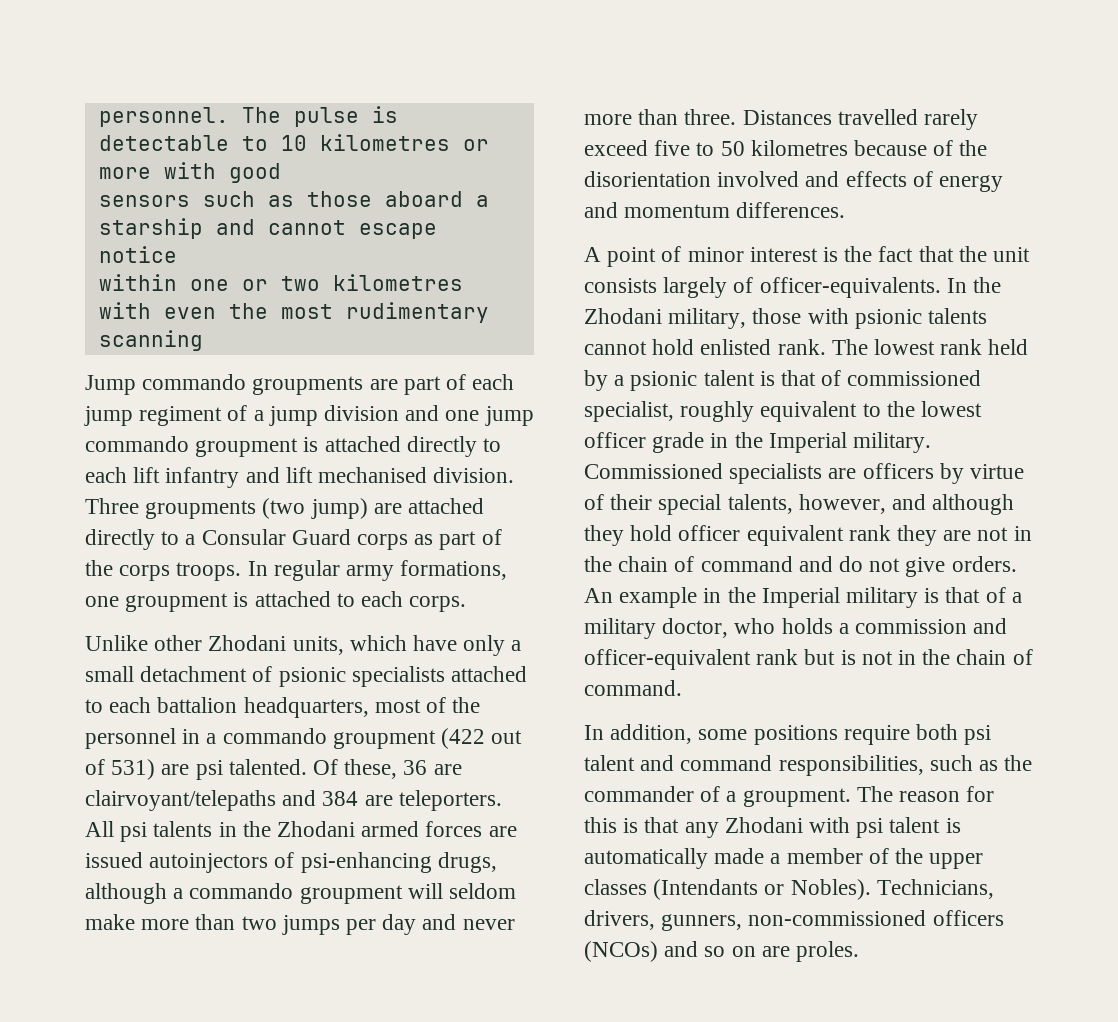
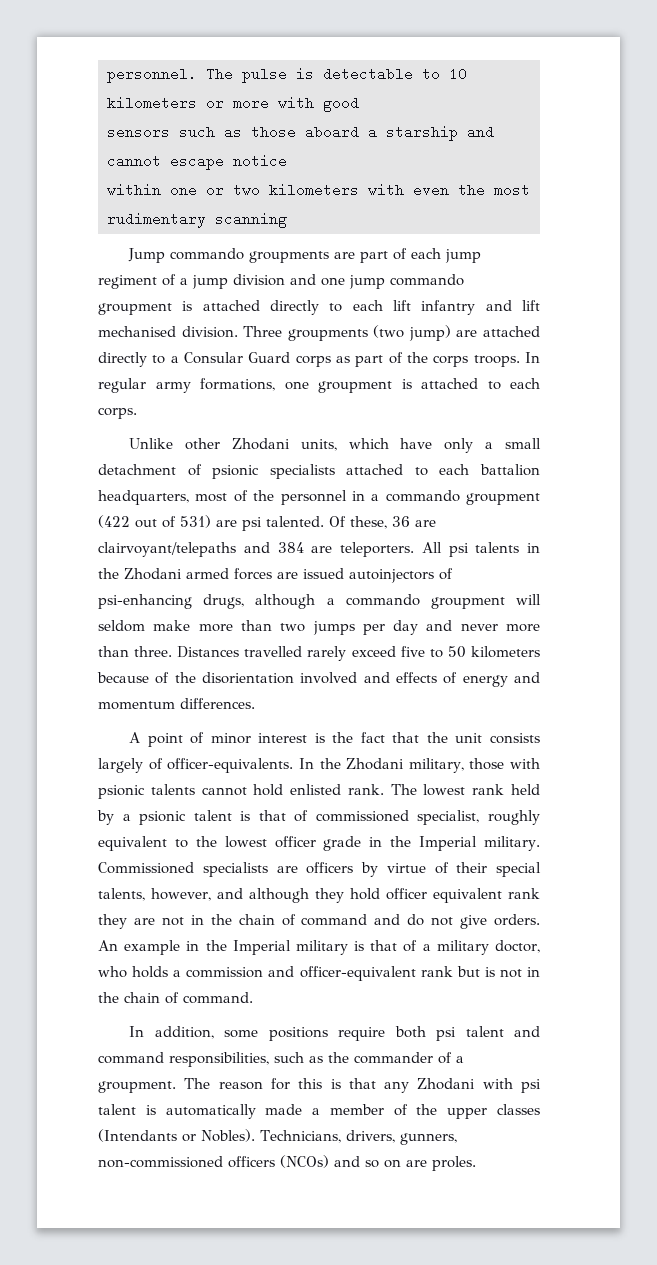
[319,134,450,151] kilometres -> [107,96,197,110] kilometers
[332,274,463,291] kilometres -> [269,183,359,197] kilometers
[750,140,848,156] kilometres -> [470,646,540,658] kilometers

